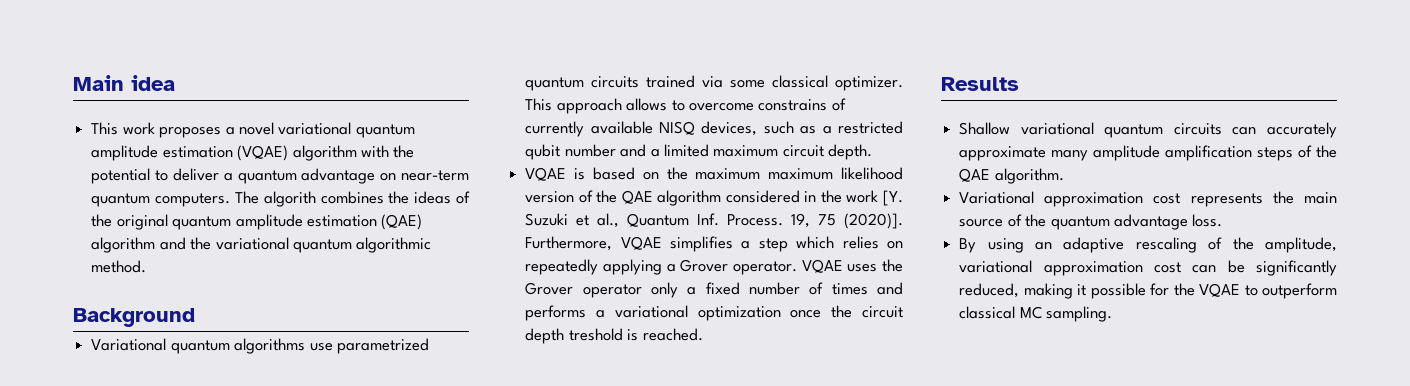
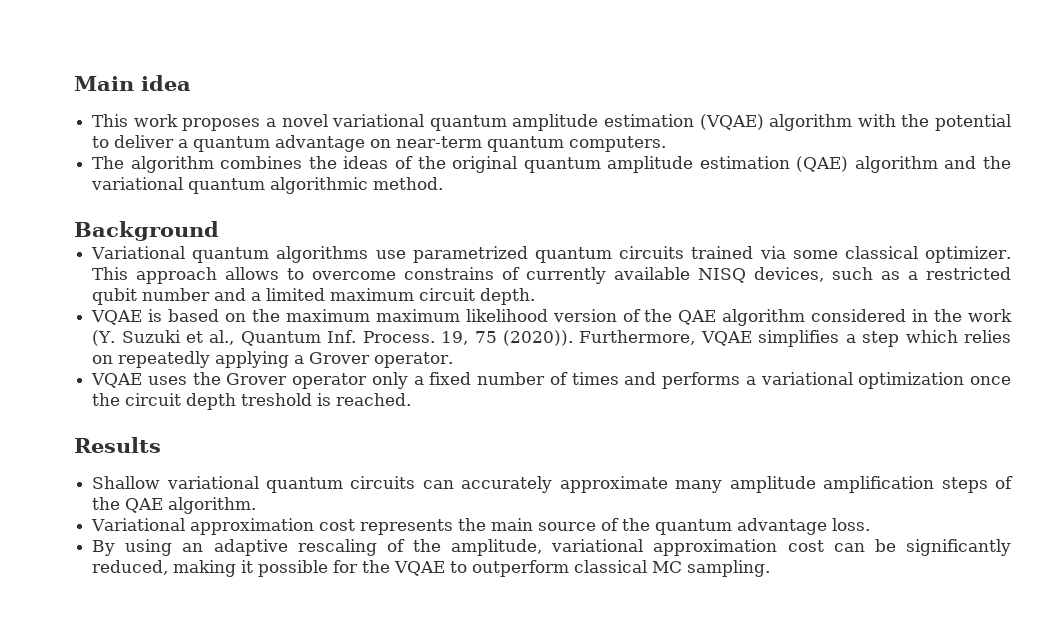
[234,191,316,207] The algorith -> [92,156,214,173] // The algorithm
[883,190,903,206] [Y. -> [92,330,116,346] (Y.
[844,213,903,229] (2020)]. -> [502,330,573,346] (2020)).
(797, 268) none -> (454, 360) //

